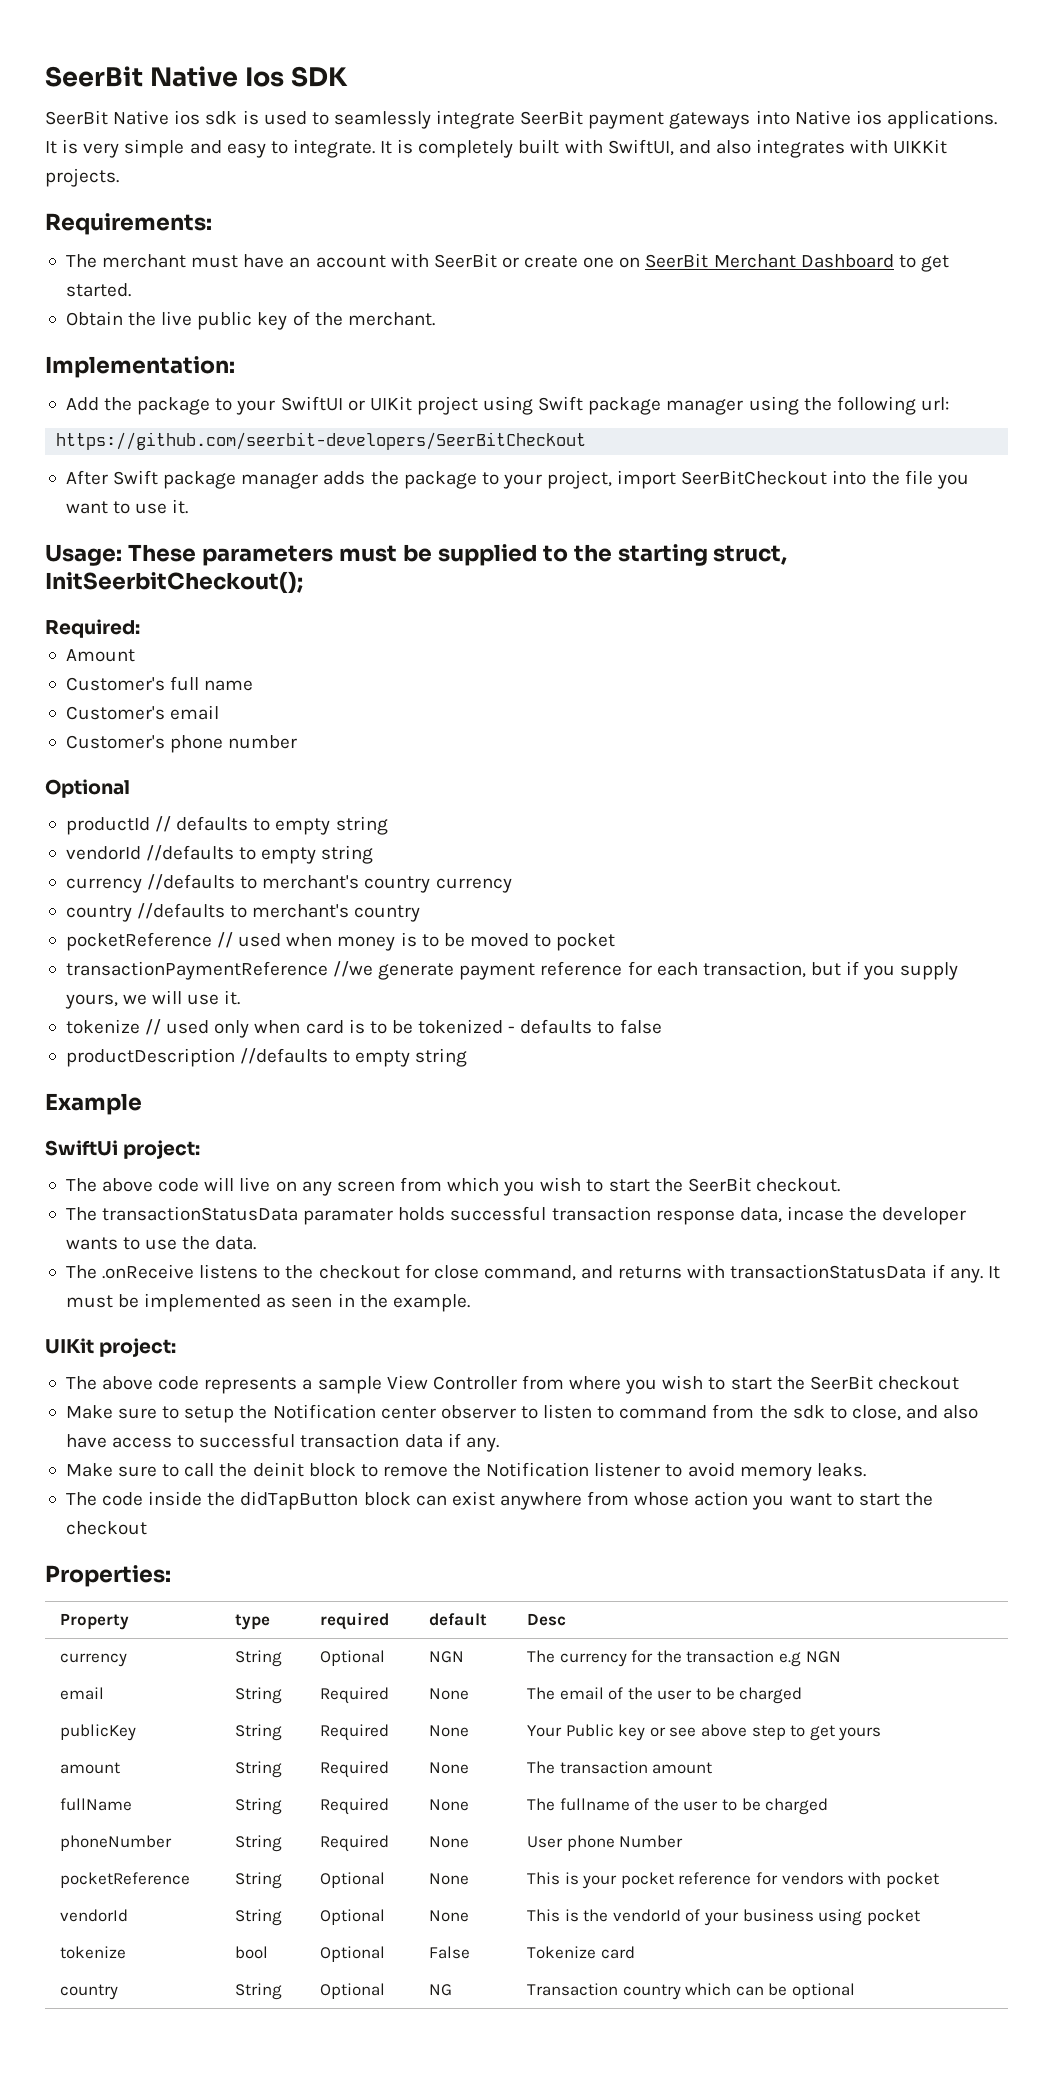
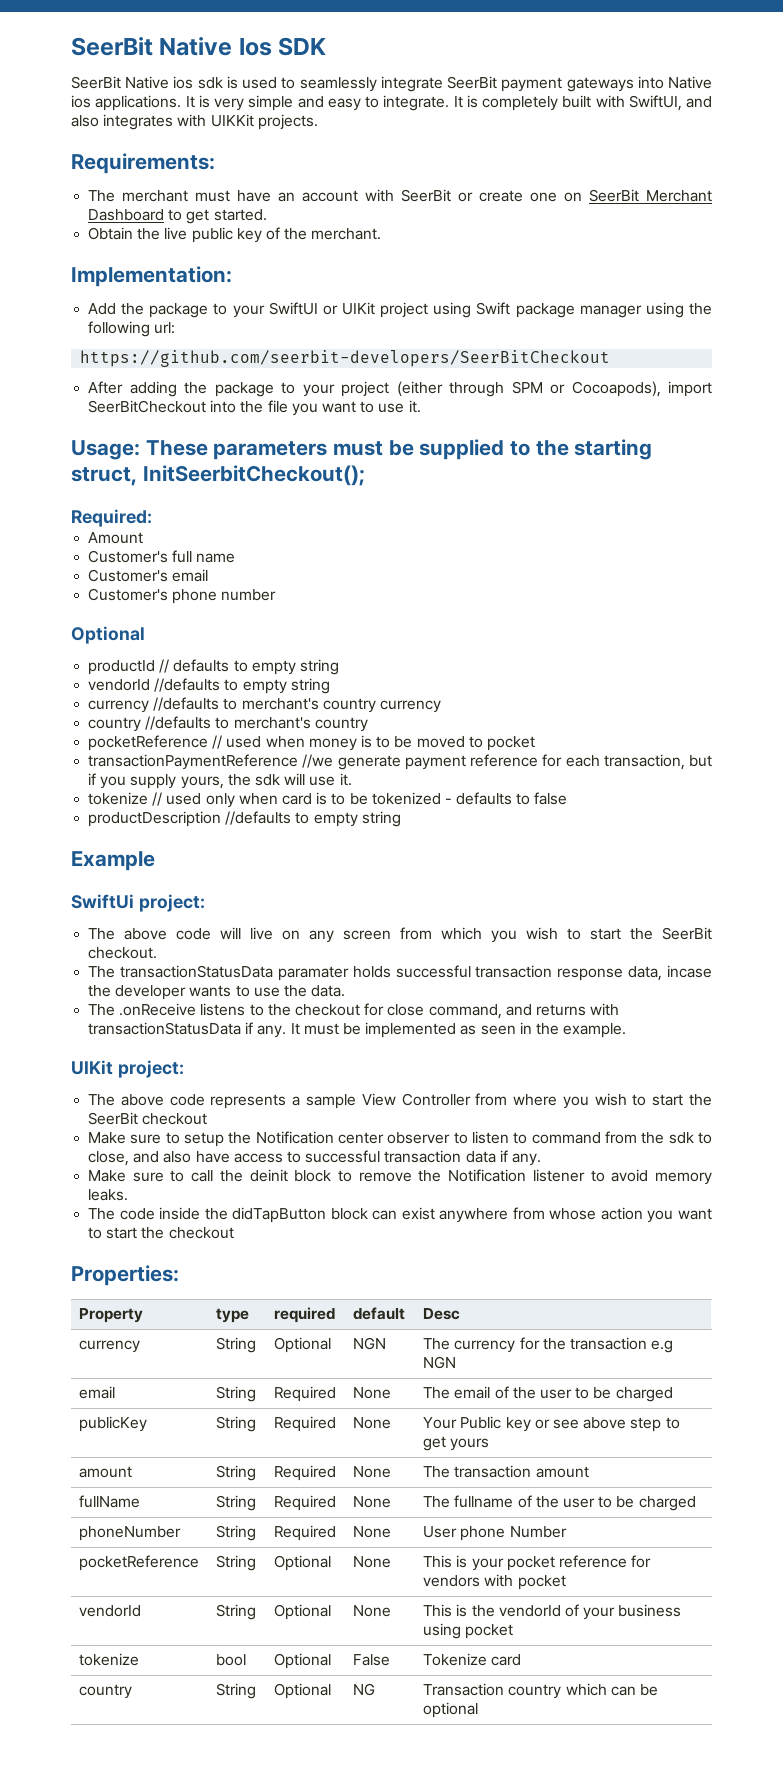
[113,470,613,489] Swift package manager adds the package to your project, -> [129,381,661,397] adding the package to your project (either through SPM or Cocoapods),
[123,994,148,1005] we -> [227,774,280,786] the sdk

